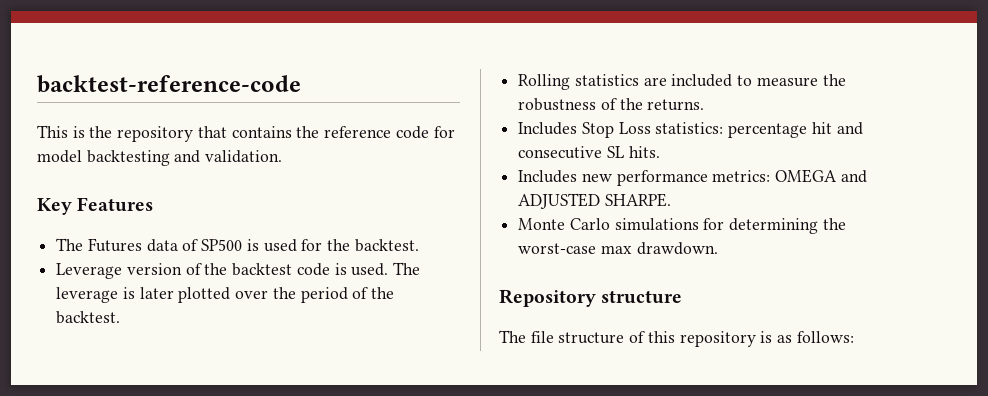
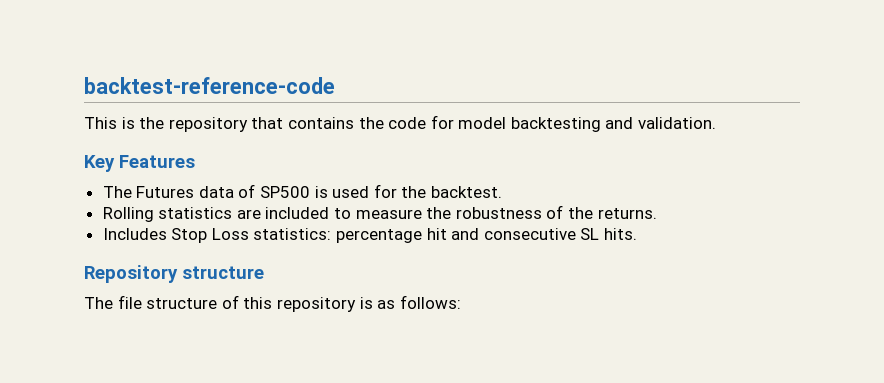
[324,126,392,138] reference -> (384, 123) none
[56,262,421,279] [56,287,395,303] [56,311,121,324] // Leverage version of the backtest code is used. The leverage is later plotted over the period of the backtest. -> (503, 192) none
[518,169,867,186] [518,193,671,209] [518,218,846,234] [518,242,718,255] // Includes new performance metrics: OMEGA and ADJUSTED SHARPE. // Monte Carlo simulations for determining the worst-case max drawdown. -> (638, 234) none

